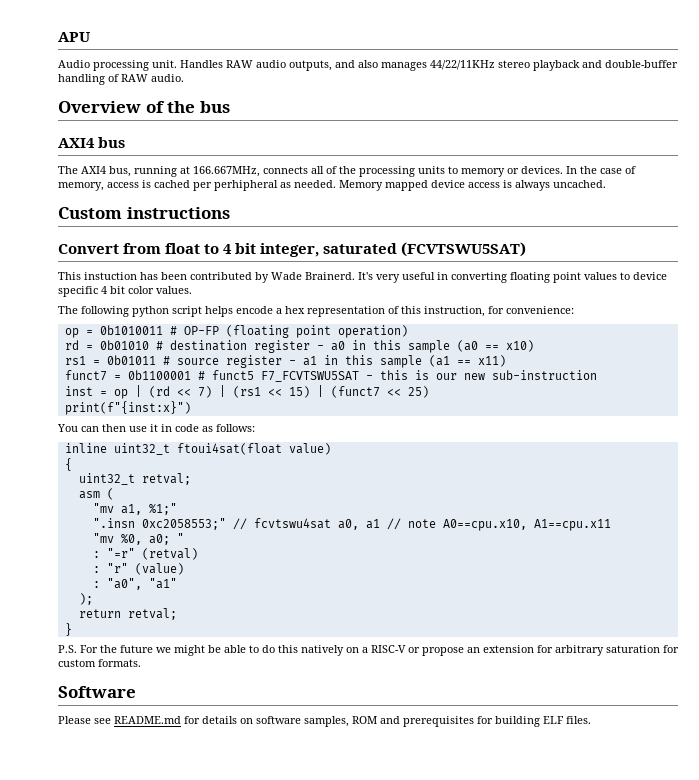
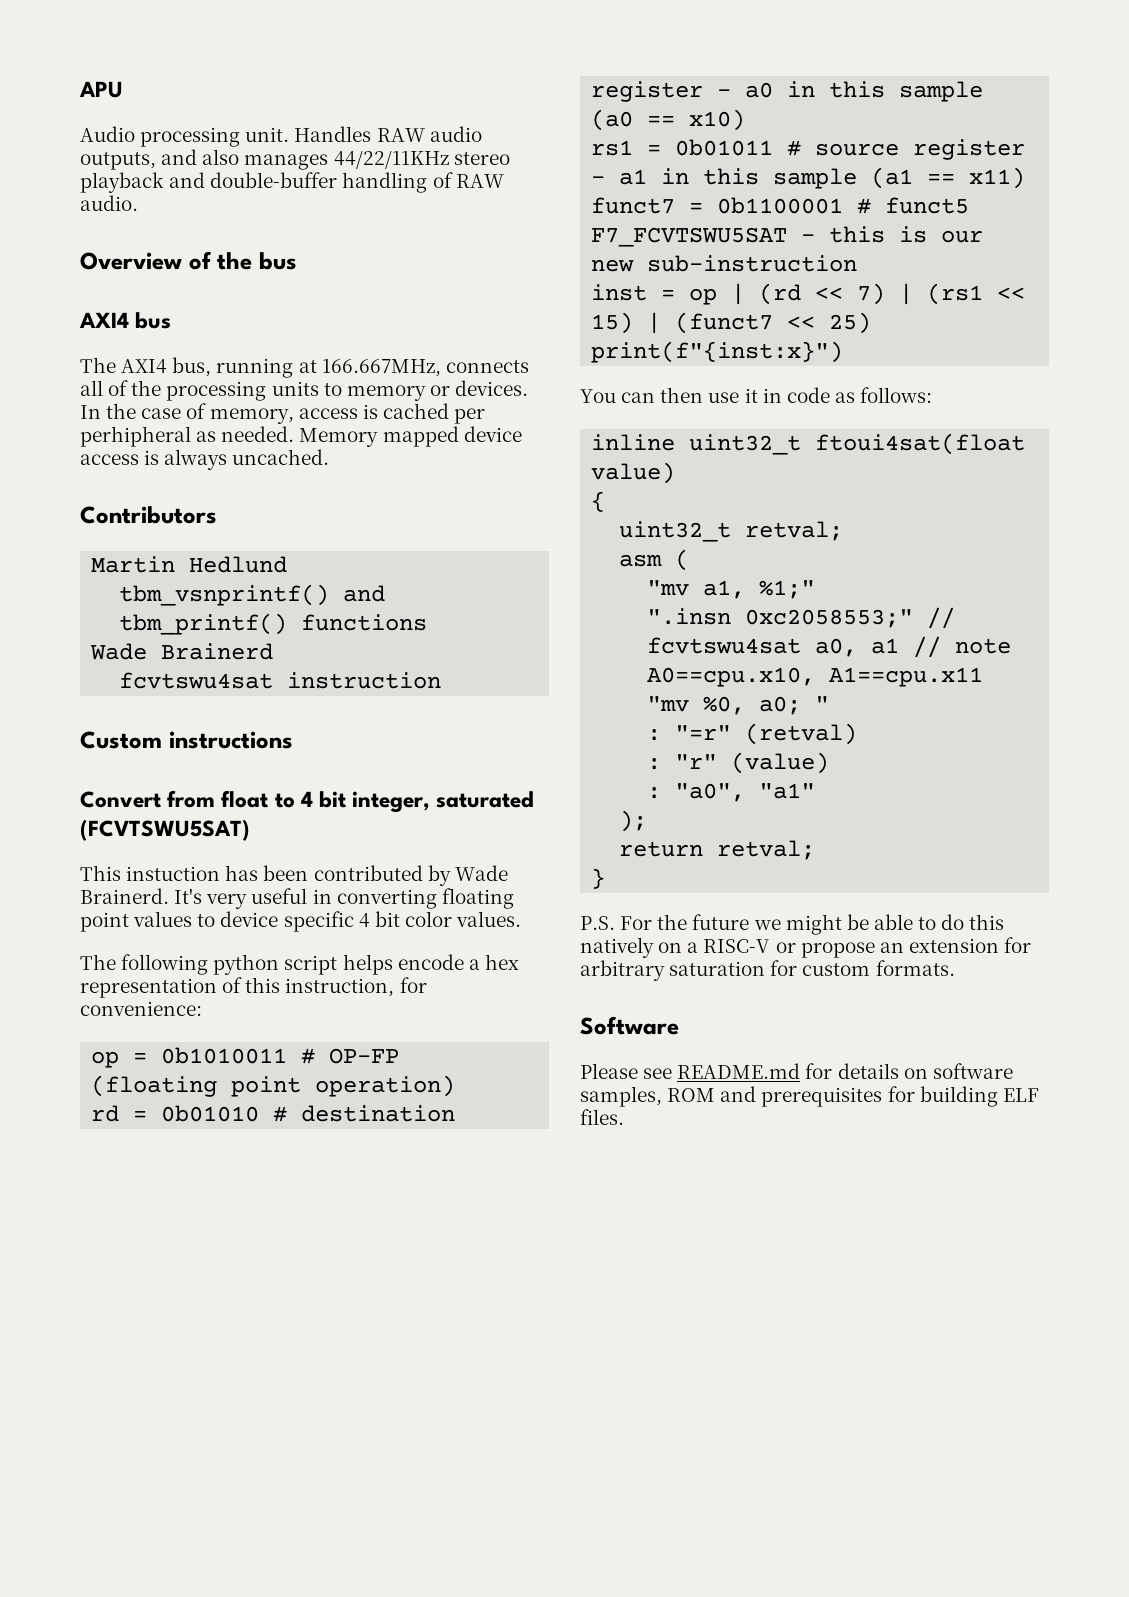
(606, 184) none -> [80,506,217,524] [91,556,288,573] [119,584,386,606] [119,613,428,635] [90,643,274,660] [119,672,442,689] // Contributors // Martin Hedlund // tbm_vsnprintf() and tbm_printf() functions // Wade Brainerd // fcvtswu4sat instruction

